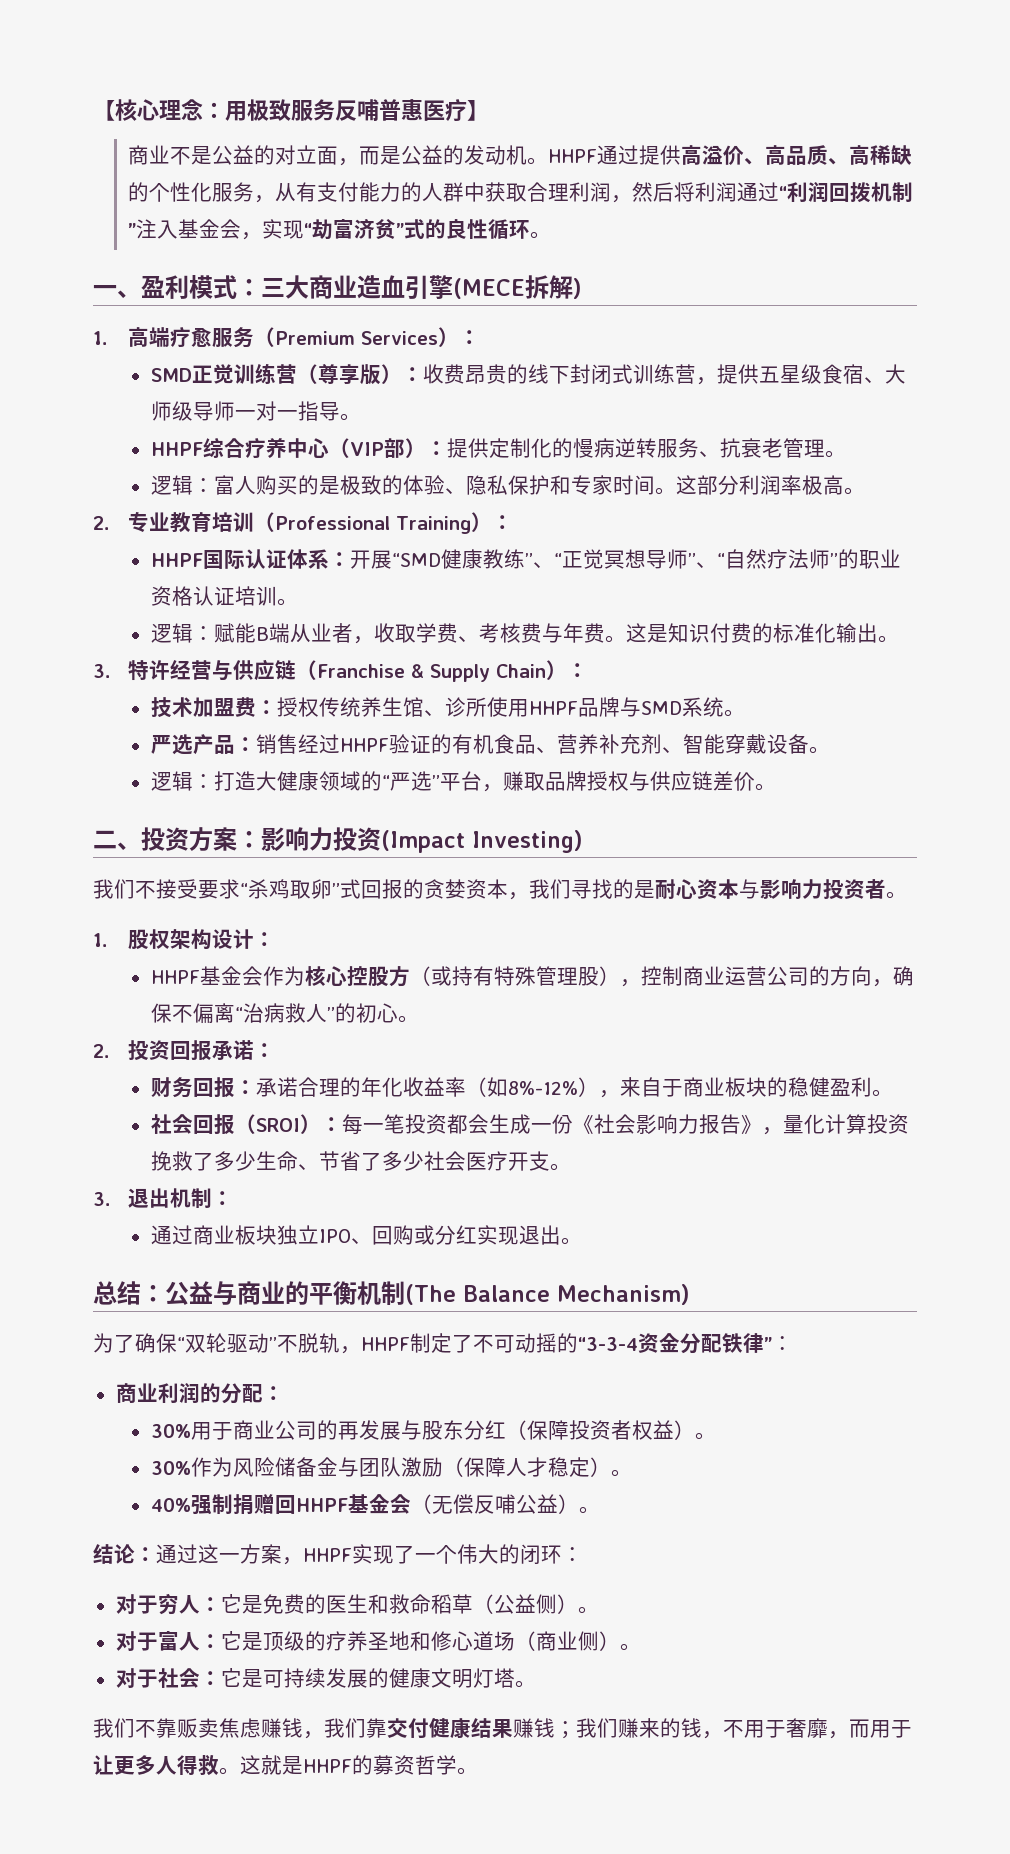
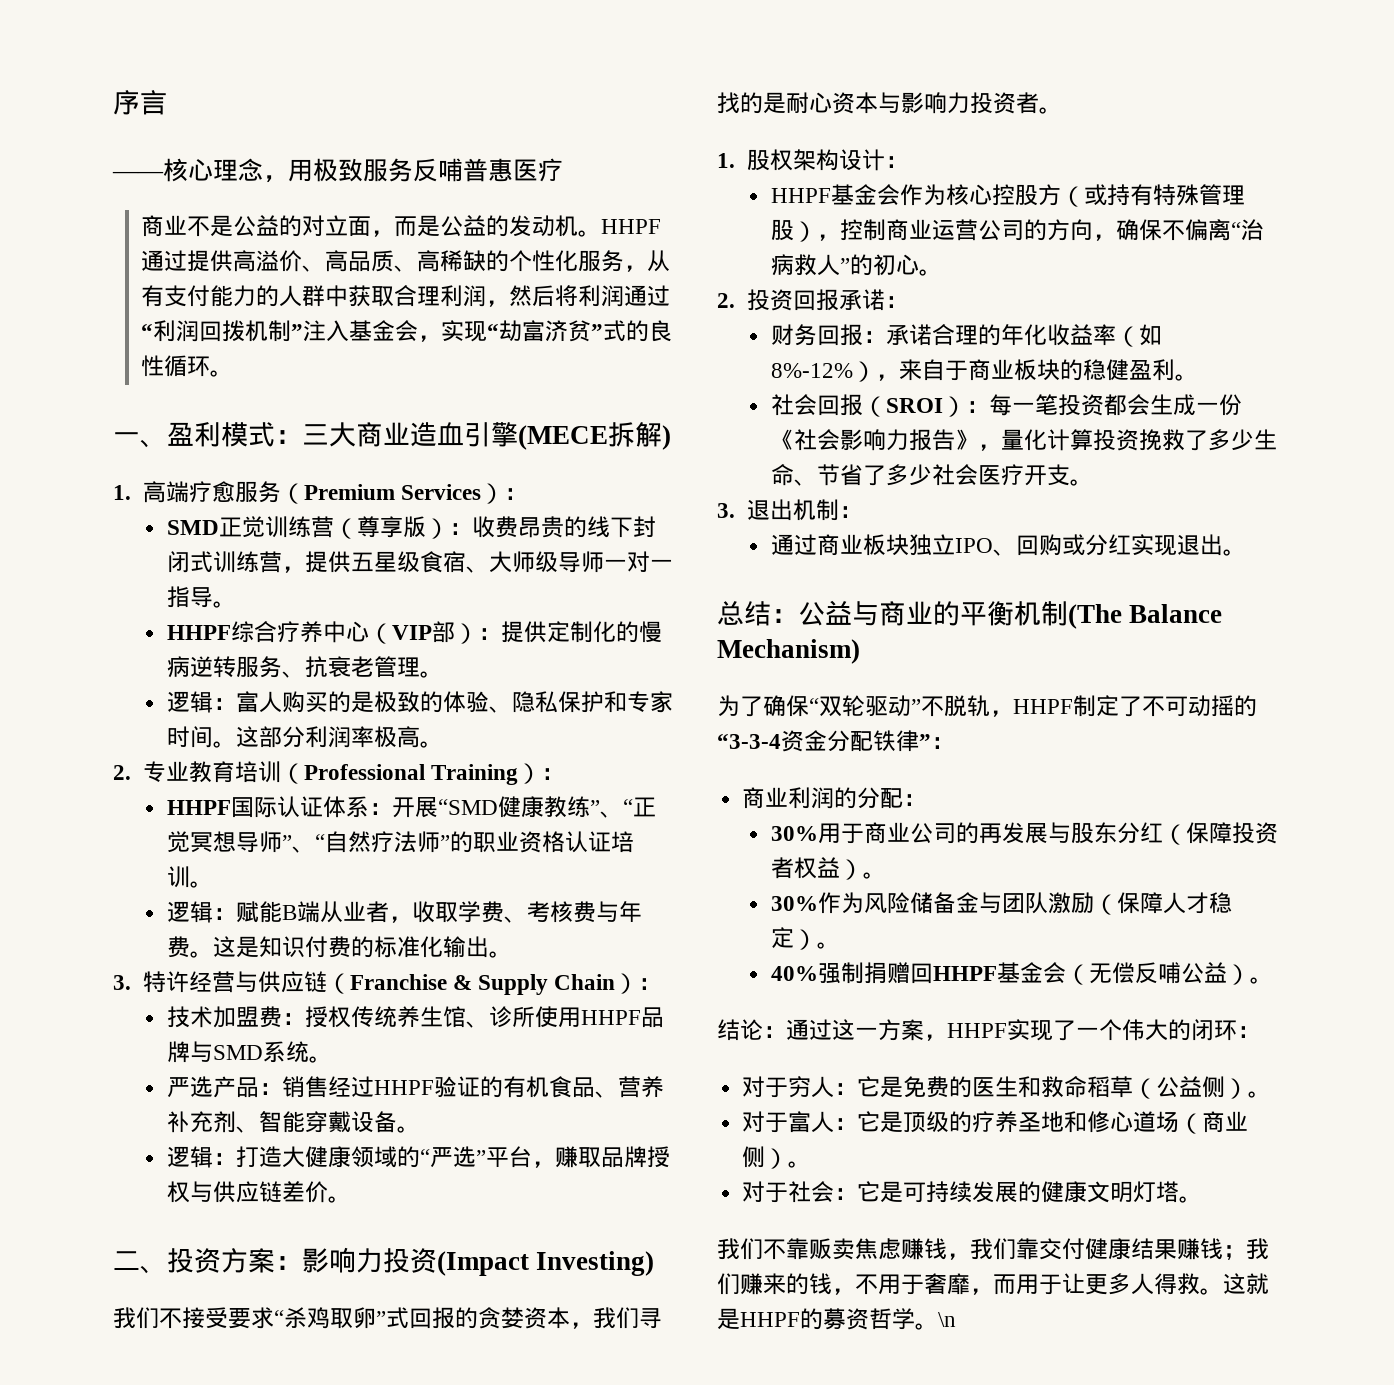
[93,100,115,121] 【 -> [113,90,167,115] [112,171,164,179] 序言 // ——
[203,102,225,118] ： -> [263,175,288,183] ，
[467,100,489,121] 】 -> (563, 170) none
(478, 1771) none -> [938,1312,956,1327] \n

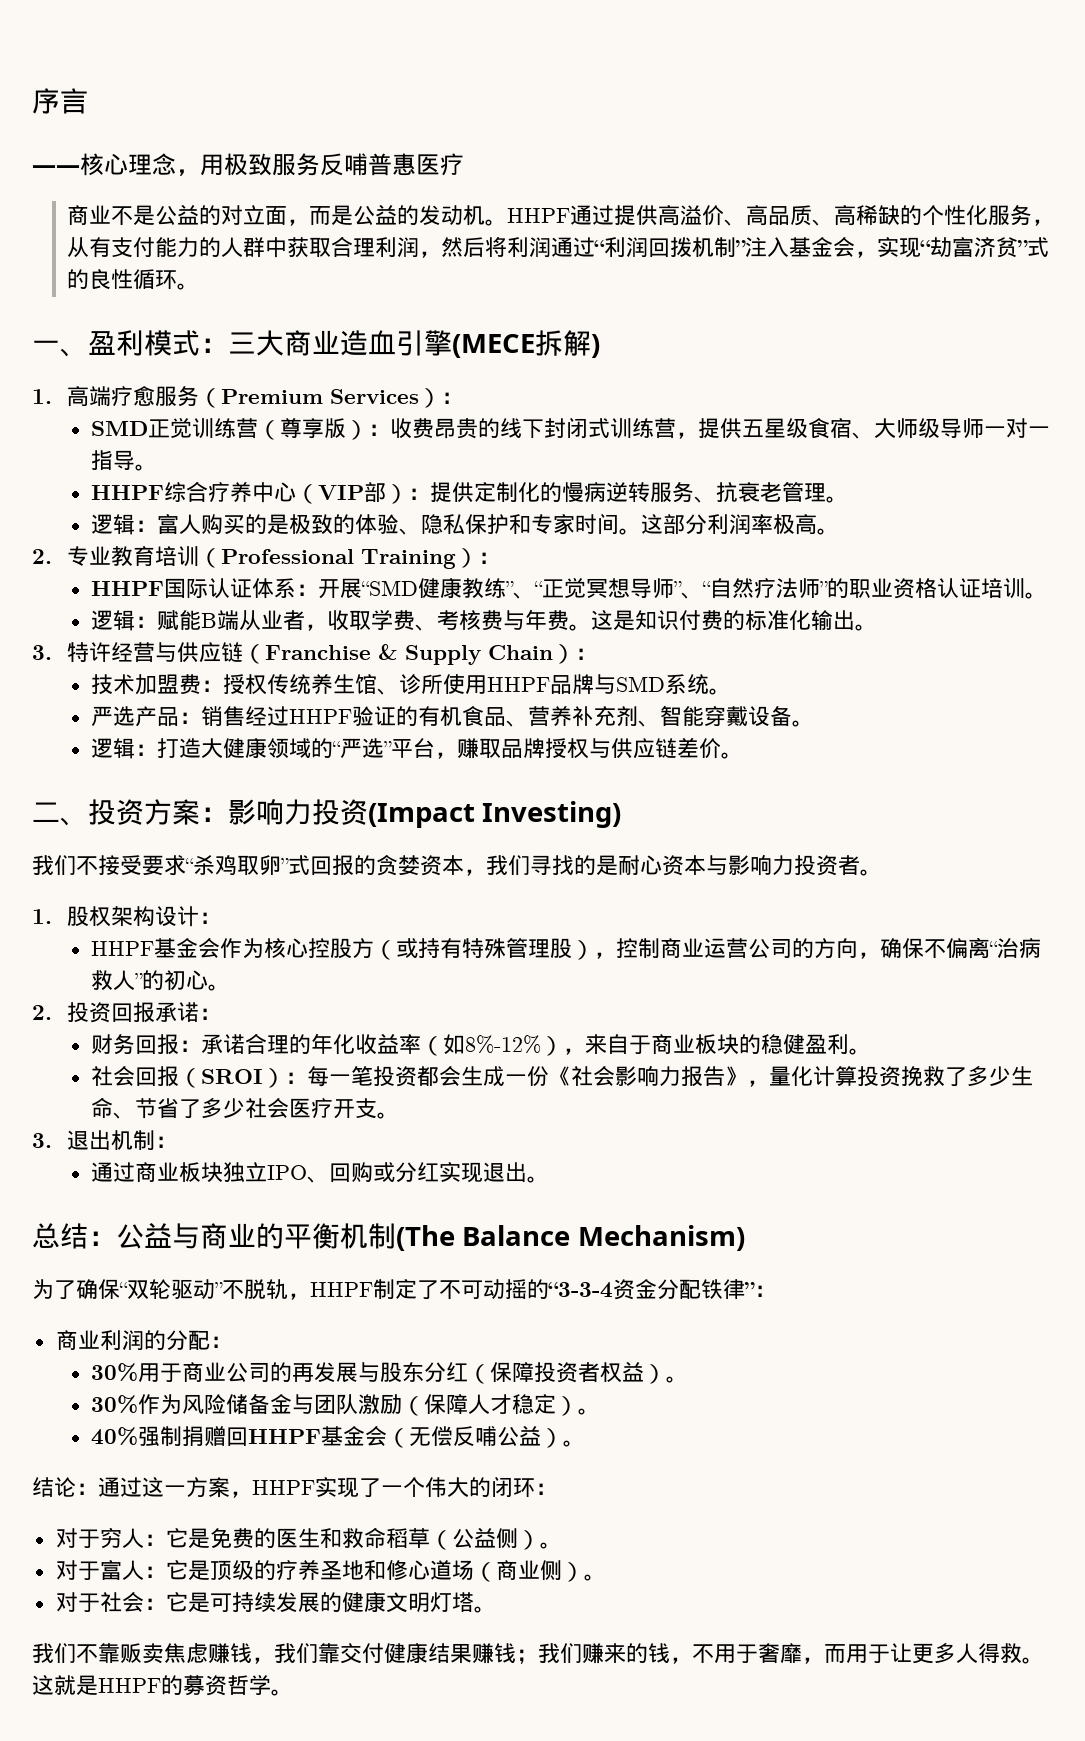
[938,1312,956,1327] \n -> (293, 1692) none

